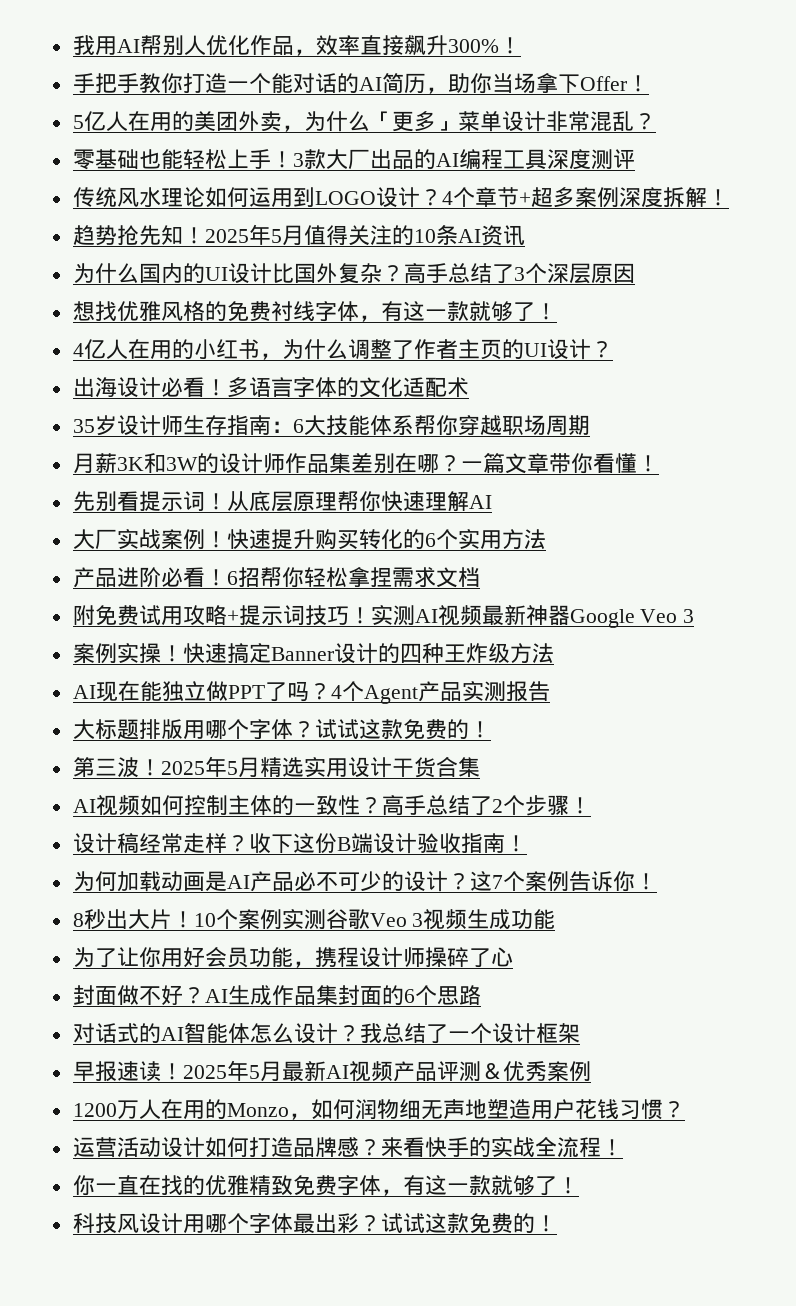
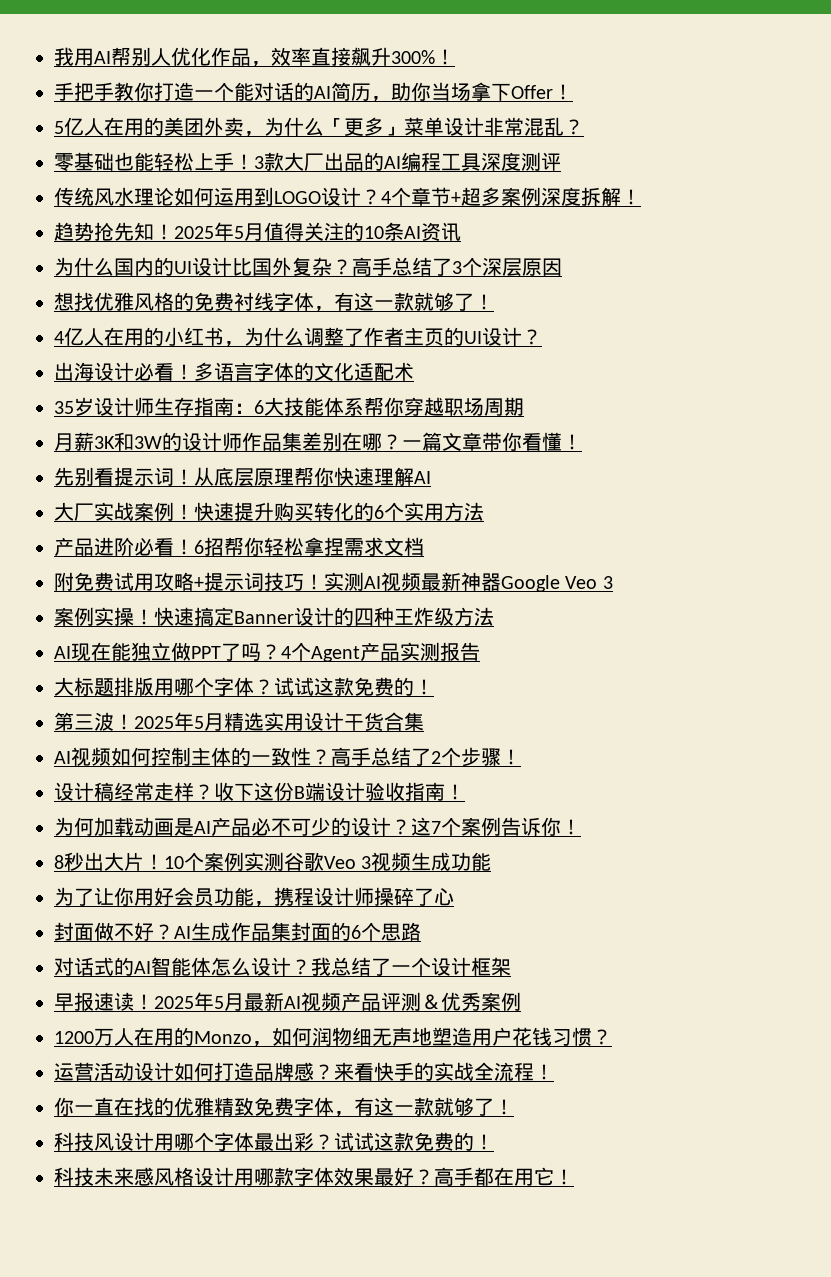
(557, 1223) none -> [54,1167,574,1186] // 科技未来感风格设计用哪款字体效果最好？高手都在用它！

